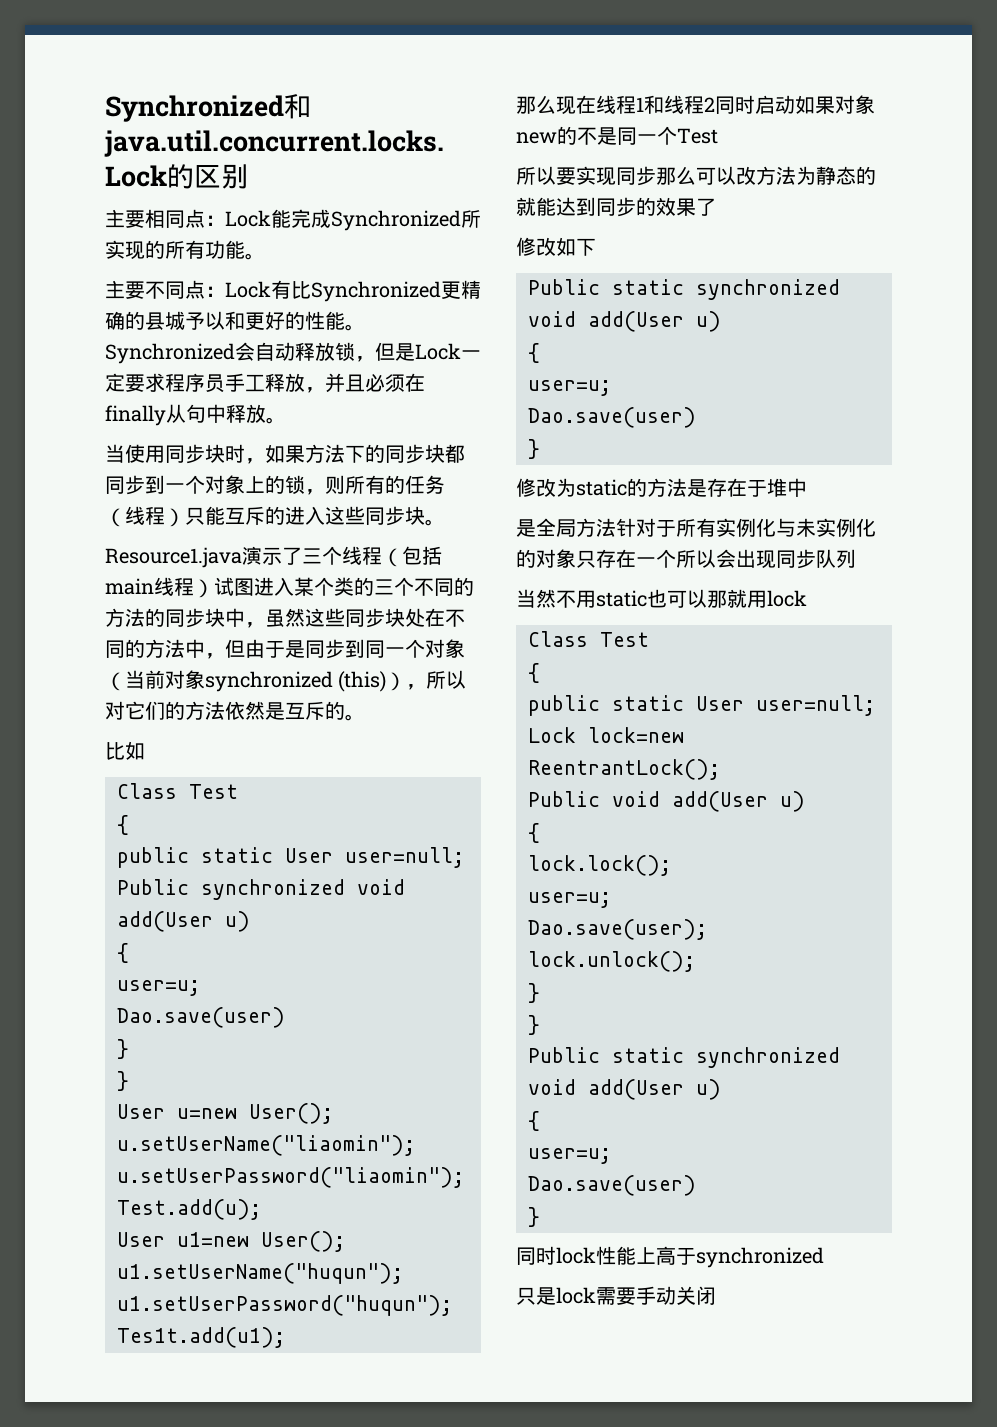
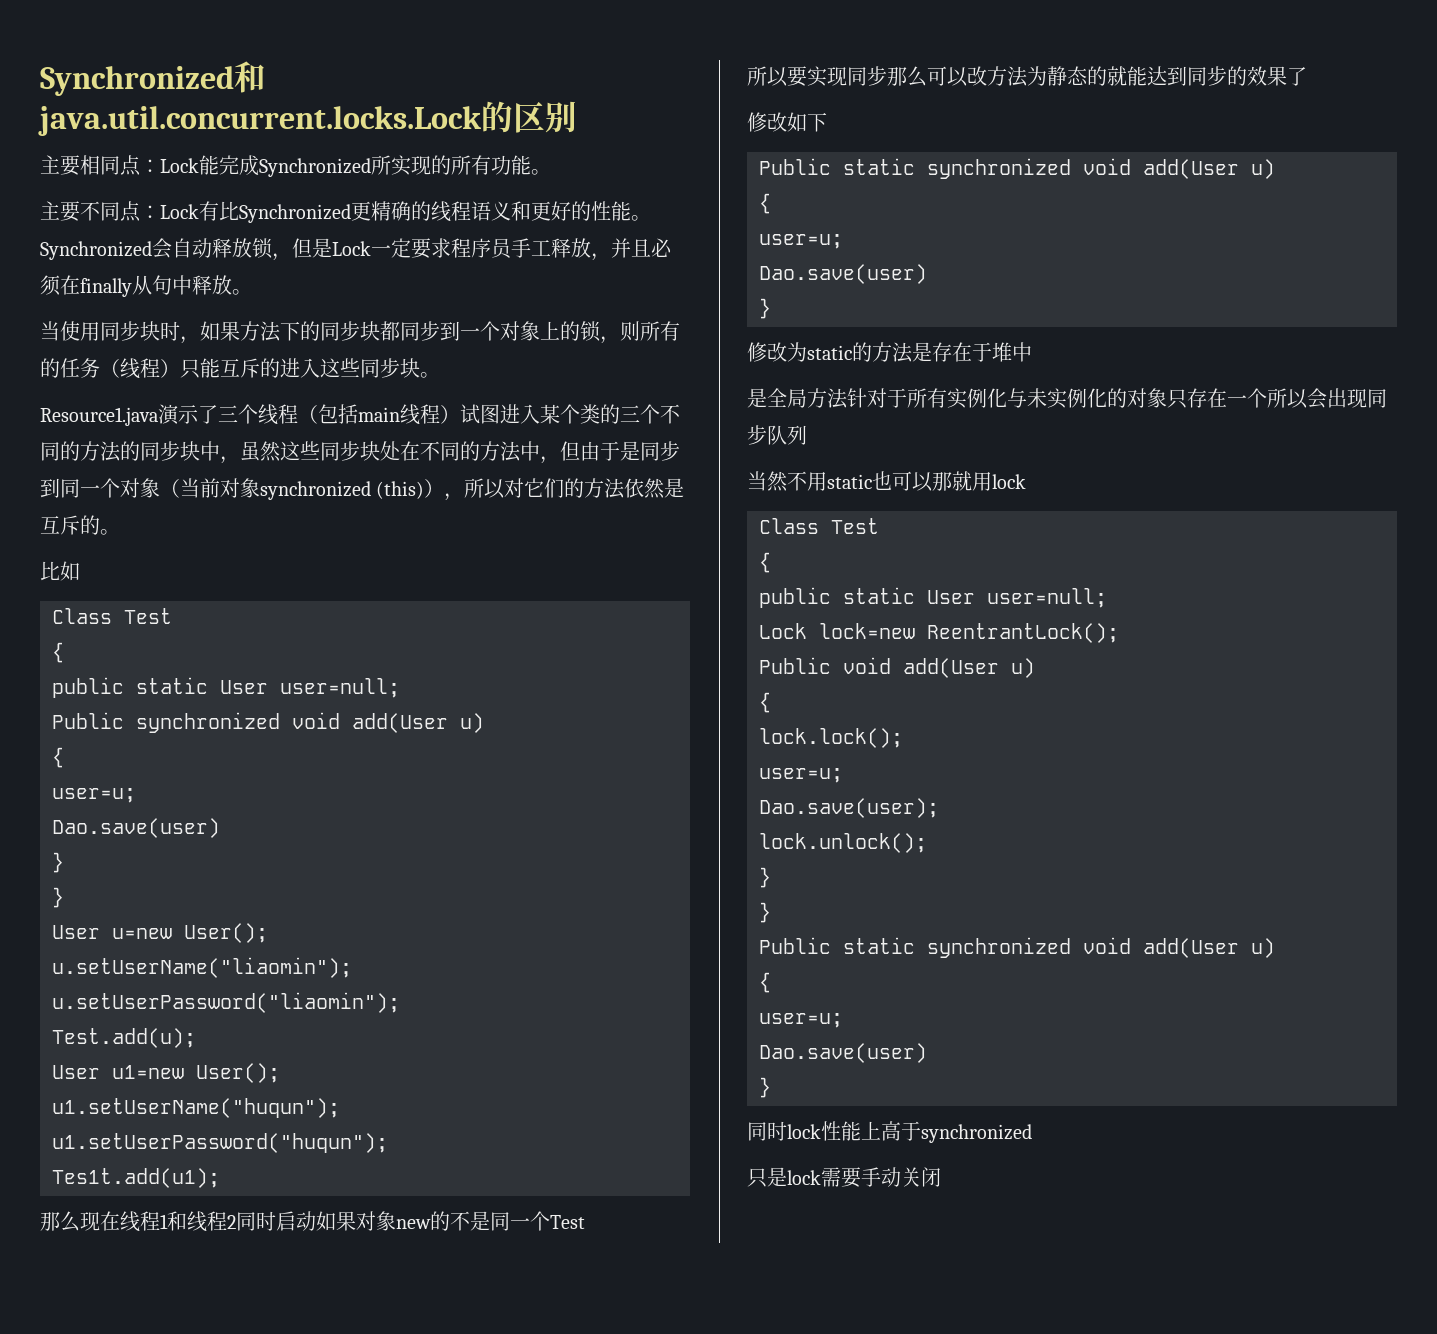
[145,311,225,330] 县城予以 -> [431,201,511,222] 线程语义

